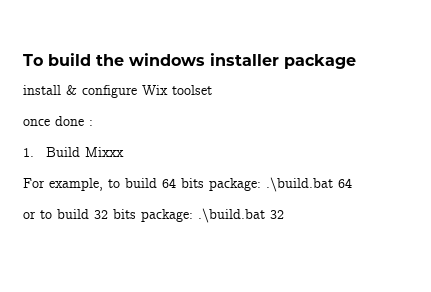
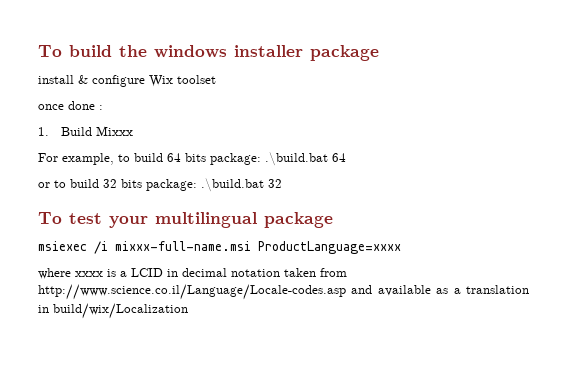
(284, 214) none -> [38,212,333,228] [38,241,401,254] [38,268,347,279] [38,284,529,300] [38,303,188,319] // To test your multilingual package // msiexec /i mixxx-full-name.msi ProductLanguage=xxxx // where xxxx is a LCID in decimal notation taken from http://www.science.co.il/Language/Locale-codes.asp and available as a translation in build/wix/Localization

